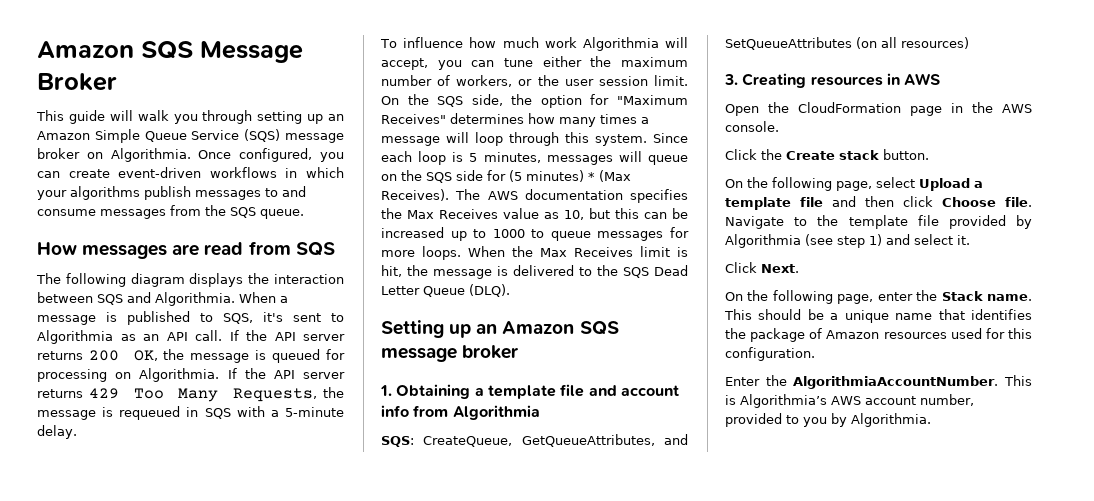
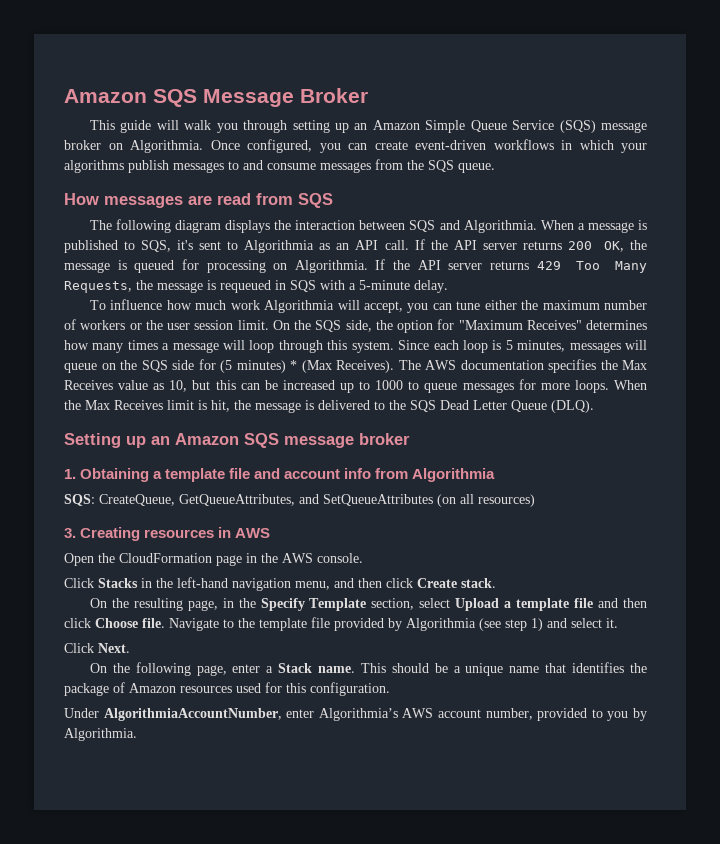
[456,75,513,87] workers, -> [80,320,126,330] workers
[761,149,929,160] [725,177,872,191] the Create stack button. // On the following page, -> [98,577,496,591] [89,598,415,611] Stacks in the left-hand navigation menu, and then click Create stack. // On the resulting page, in the Specify Template section,
[916,290,938,301] the -> [266,666,274,673] a
[725,375,1032,389] [725,395,736,405] Enter the AlgorithmiaAccountNumber. This is -> [64,708,315,721] Under AlgorithmiaAccountNumber, enter

